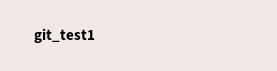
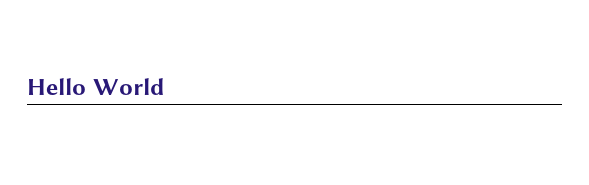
[34,28,95,43] git_test1 -> [27,78,164,95] Hello World

